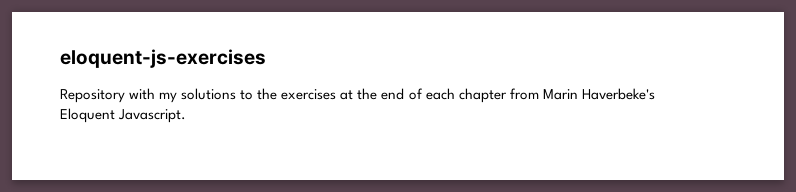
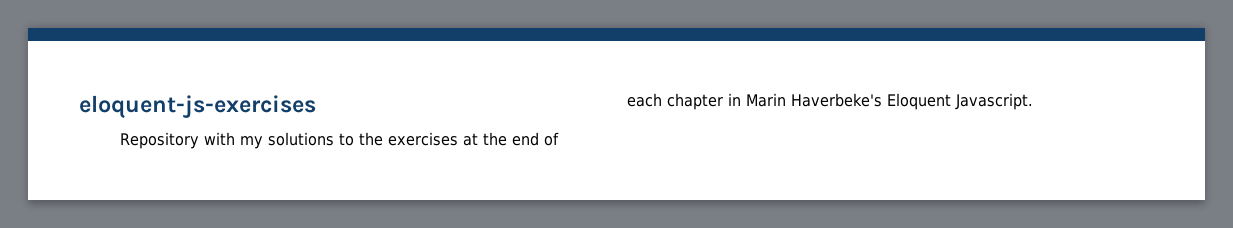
[509,88,539,100] from -> [728,93,741,106] in

